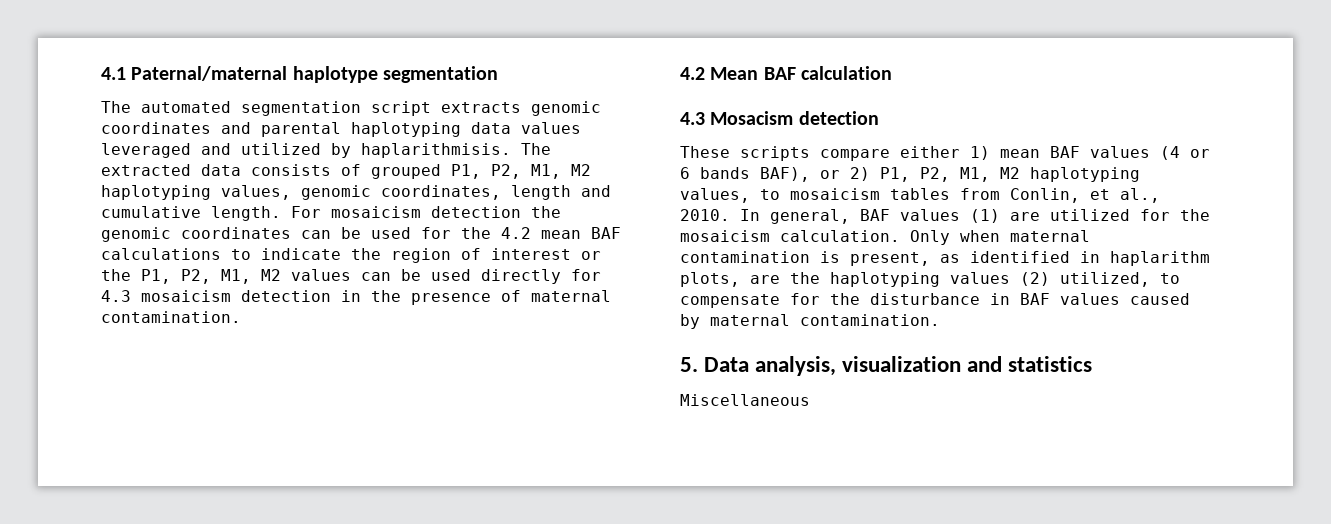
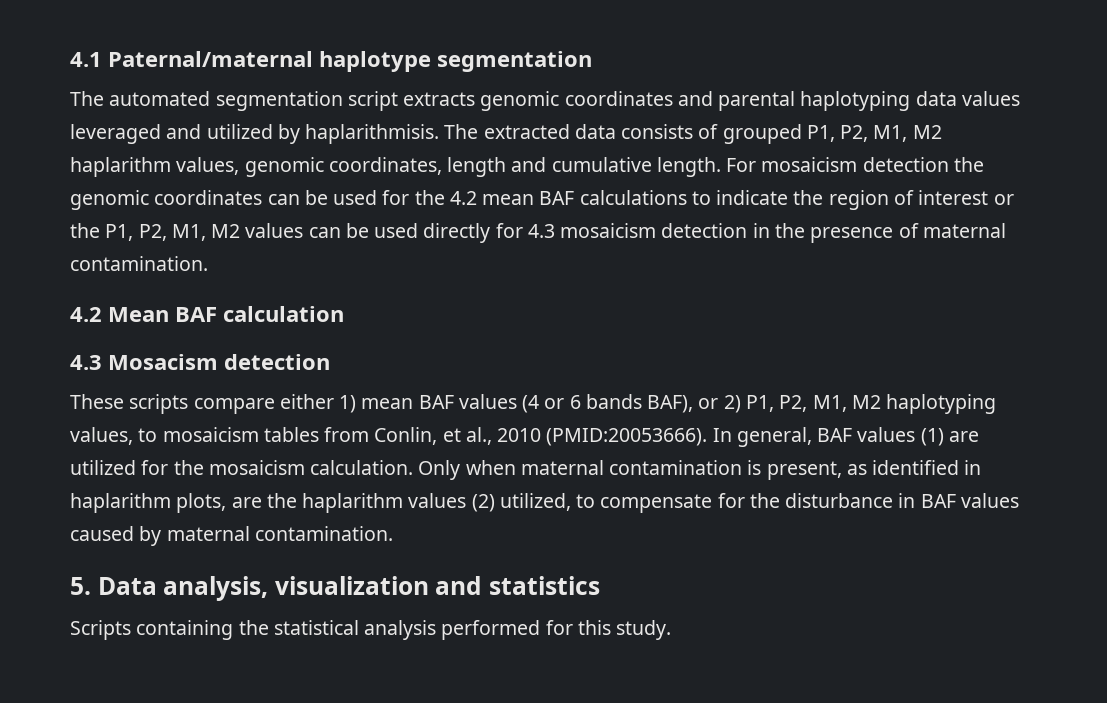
[101,185,211,200] haplotyping -> [70,157,171,177] haplarithm
[680,209,730,221] 2010. -> [497,428,708,446] 2010 (PMID:20053666).
[830,272,940,287] haplotyping -> [302,493,404,513] haplarithm
[680,394,810,406] Miscellaneous -> [70,620,672,640] Scripts containing the statistical analysis performed for this study.

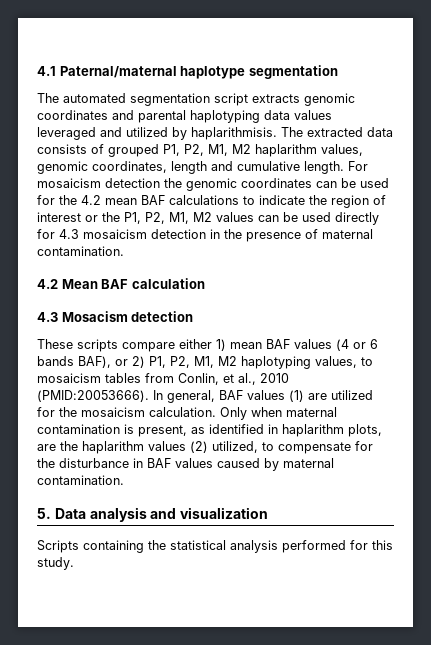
[163,576,269,601] analysis, -> [89,507,177,522] analysis and
[435,576,601,595] and statistics -> (269, 513) none

